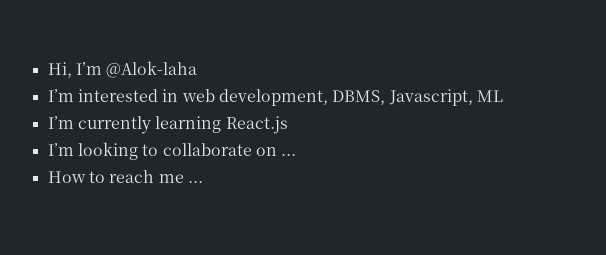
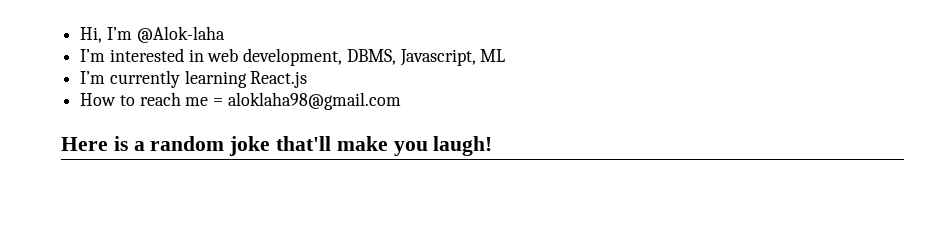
[47,142,297,160] [47,170,203,183] I’m looking to collaborate on ... // How to reach me ... -> [80,92,401,110] [61,136,493,156] How to reach me = aloklaha98@gmail.com // Here is a random joke that'll make you laugh!

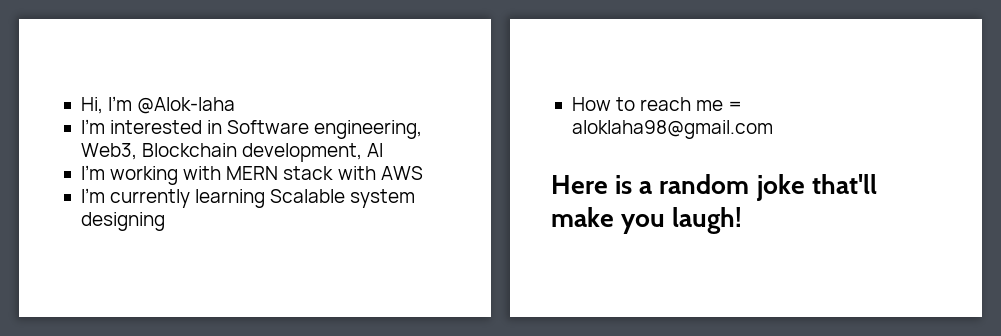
[207,48,506,66] web development, DBMS, Javascript, ML -> [227,120,423,139] [80,143,384,162] [80,165,423,185] Software engineering, Web3, Blockchain development, AI // I’m working with MERN stack with AWS
[250,71,308,88] React.js -> [270,189,416,208] [80,212,165,231] Scalable system designing

